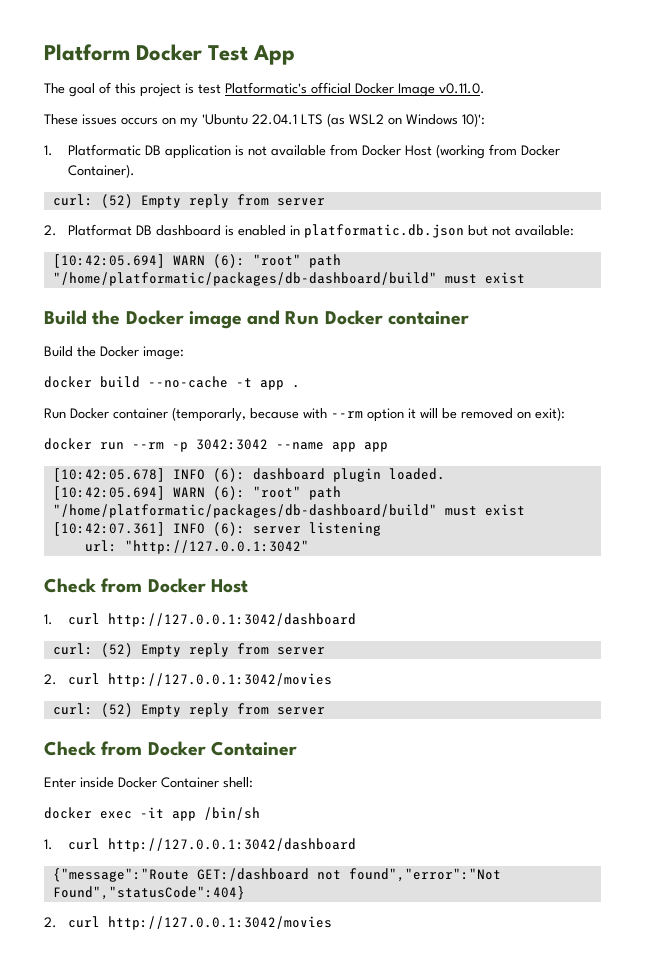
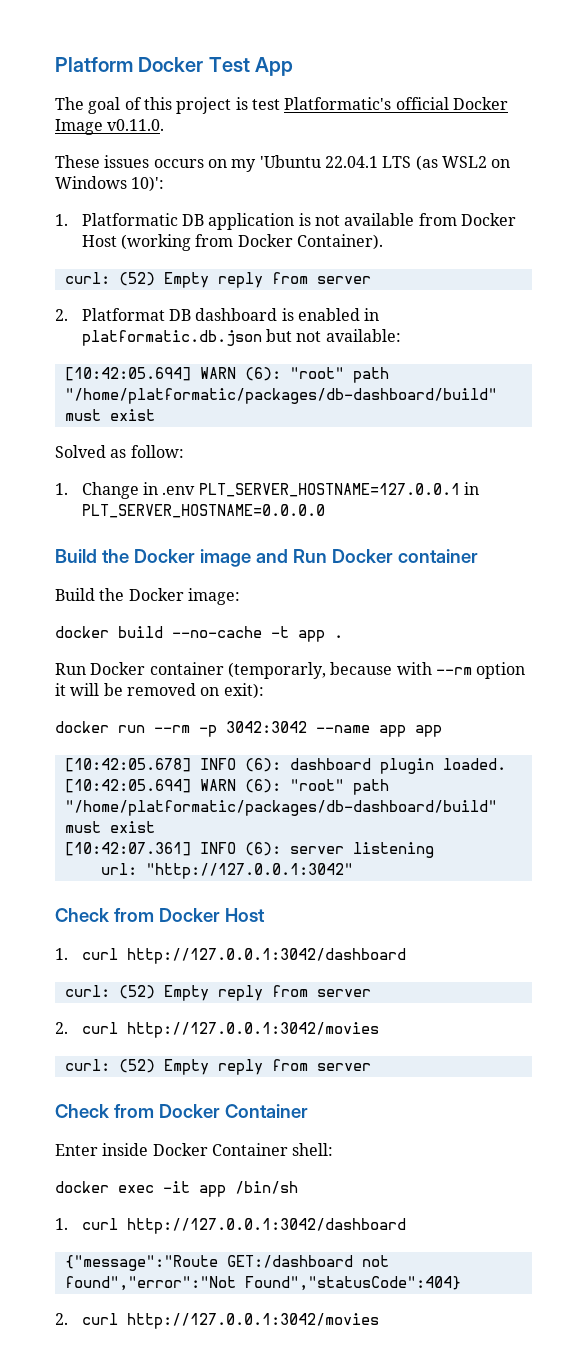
(525, 278) none -> [55,445,184,458] [55,482,480,499] [81,504,325,518] // Solved as follow: // 1. Change in .env PLT_SERVER_HOSTNAME=127.0.0.1 in PLT_SERVER_HOSTNAME=0.0.0.0

